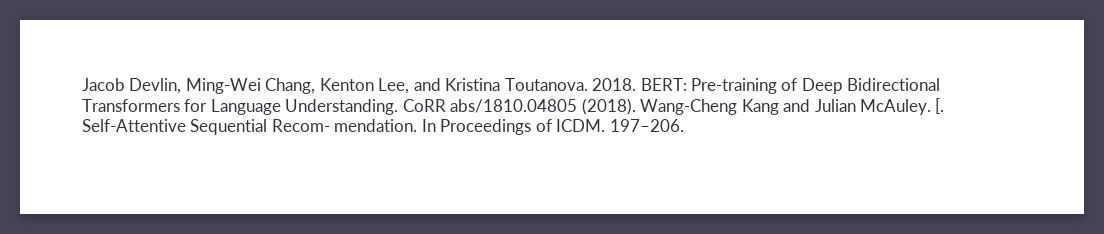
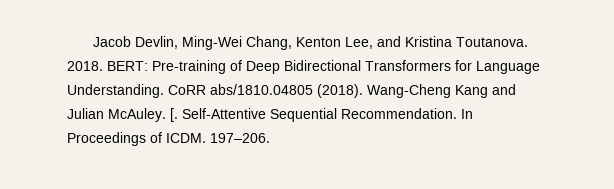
[271,119,418,132] Recom- mendation. -> [341,108,457,119] Recommendation.

